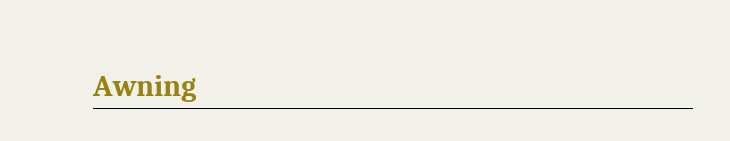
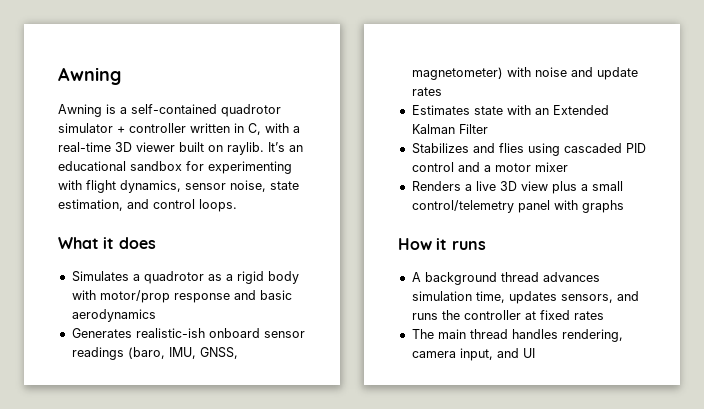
[92,75,196,102] Awning -> [58,67,121,85] [58,104,281,117] [58,123,300,135] [58,142,303,155] [58,161,292,174] [58,180,299,193] [58,199,237,212] [58,237,156,249] [71,271,299,284] [71,290,292,303] [71,309,156,322] [71,328,305,338] [71,347,238,360] [411,67,638,80] [411,87,442,96] [411,105,609,115] [411,124,488,134] [411,143,646,156] [411,162,568,172] [411,181,623,194] [411,200,624,213] [398,238,486,250] [411,272,600,285] [411,291,639,304] [411,310,604,320] [411,329,623,342] [411,348,535,361] Awning // Awning is a self-contained quadrotor simulator + controller written in C, with a real-time 3D viewer built on raylib. It’s an educational sandbox for experimenting with flight dynamics, sensor noise, state estimation, and control loops. // What it does // Simulates a quadrotor as a rigid body with motor/prop response and basic aerodynamics // Generates realistic-ish onboard sensor readings (baro, IMU, GNSS, magnetometer) with noise and update rates // Estimates state with an Extended Kalman Filter // Stabilizes and flies using cascaded PID control and a motor mixer // Renders a live 3D view plus a small control/telemetry panel with graphs // How it runs // A background thread advances simulation time, updates sensors, and runs the controller at fixed rates // The main thread handles rendering, camera input, and UI

